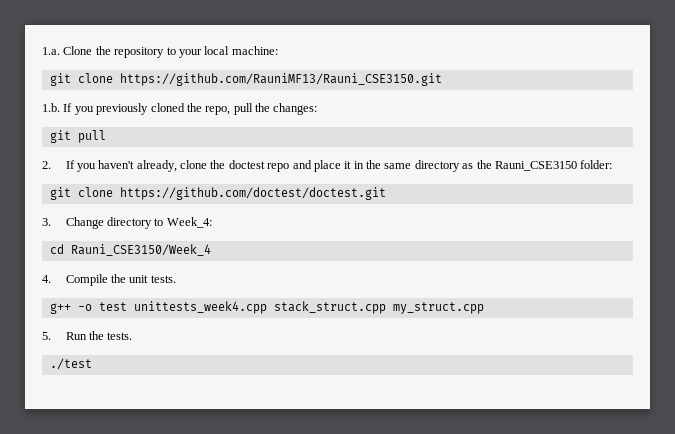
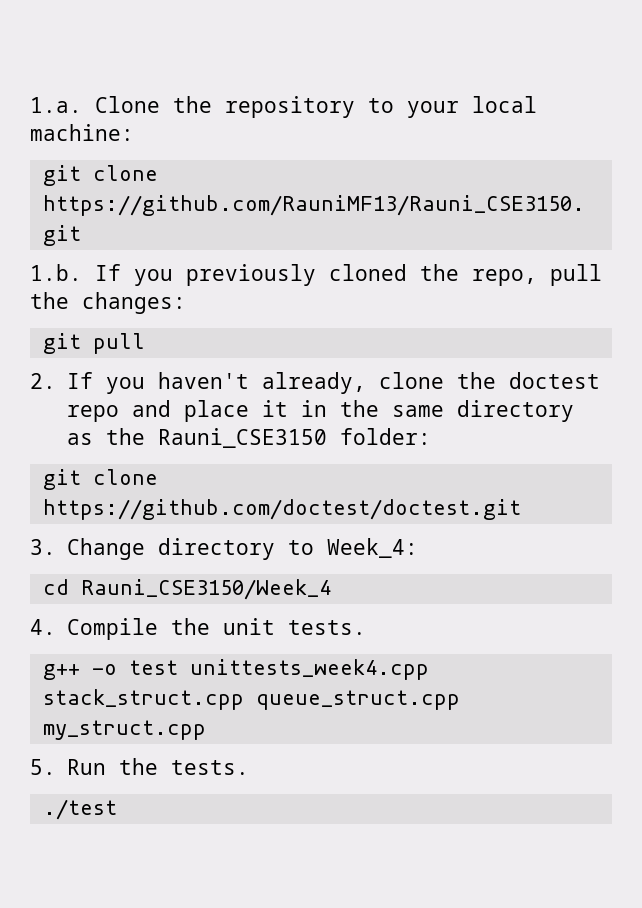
(386, 307) none -> [255,690,460,710] queue_struct.cpp

